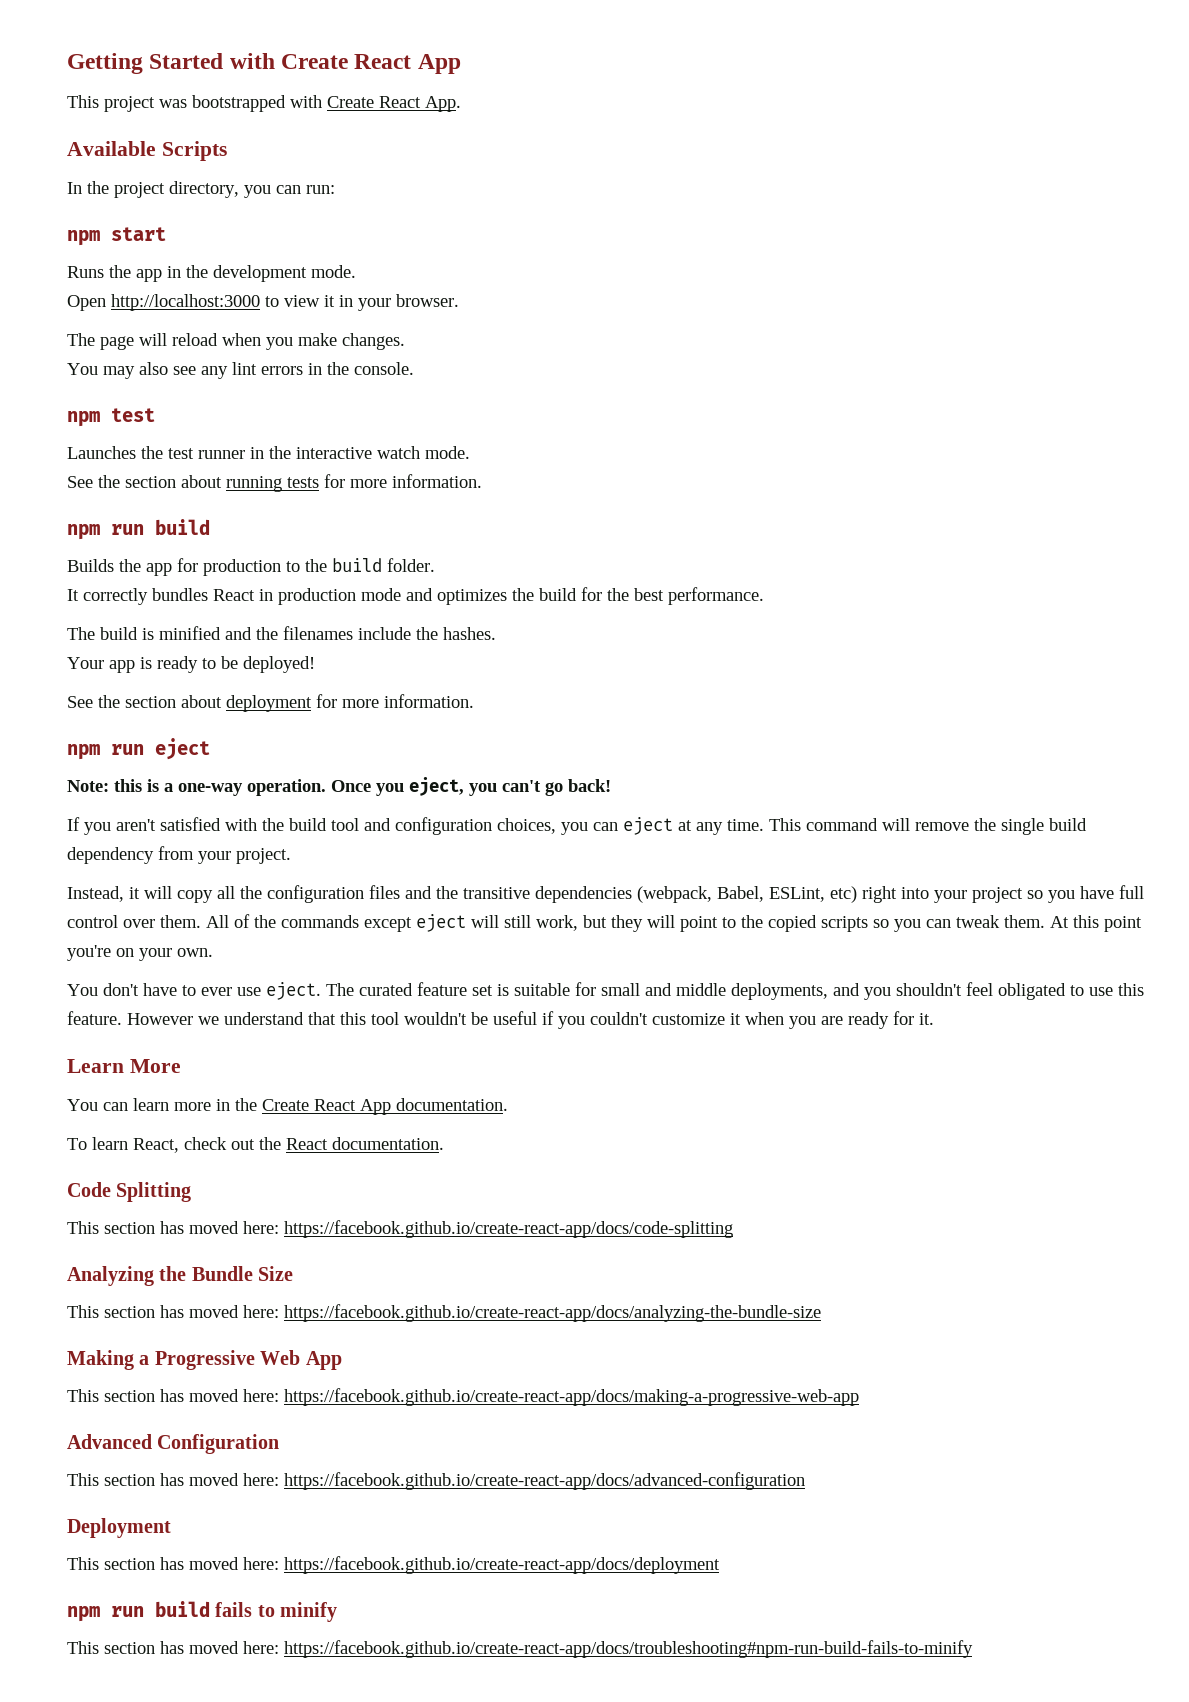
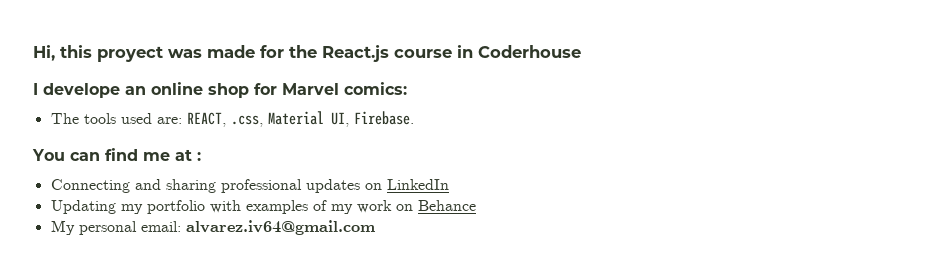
[67,53,461,74] [67,95,461,112] [67,141,227,161] [67,181,335,198] [67,227,166,246] [67,265,356,282] [67,294,459,311] [67,333,405,350] [67,362,414,379] [67,408,155,427] [67,446,470,459] [67,474,482,492] [67,519,210,540] [67,558,435,576] [67,587,764,605] [67,626,496,640] [67,656,315,673] [67,694,474,712] [67,738,210,760] [67,777,611,796] [67,817,1087,835] [67,846,291,864] [67,885,1144,903] [67,914,1142,932] [67,945,213,961] [67,982,1144,1000] [67,1011,934,1029] [67,1059,181,1073] [67,1098,508,1115] [67,1137,444,1153] [67,1182,192,1202] [67,1220,733,1238] [67,1266,294,1286] [67,1304,821,1322] [67,1350,342,1370] [67,1388,859,1406] [67,1434,280,1454] [67,1472,805,1490] [67,1518,171,1538] [67,1556,720,1574] [67,1601,338,1622] [67,1640,973,1658] Getting Started with Create React App // This project was bootstrapped with Create React App. // Available Scripts // In the project directory, you can run: // npm start // Runs the app in the development mode. // Open http://localhost:3000 to view it in your browser. // The page will reload when you make changes. // You may also see any lint errors in the console. // npm test // Launches the test runner in the interactive watch mode. // See the section about running tests for more information. // npm run build // Builds the app for production to the build folder. // It correctly bundles React in production mode and optimizes the build for the best performance. // The build is minified and the filenames include the hashes. // Your app is ready to be deployed! // See the section about deployment for more information. // npm run eject // Note: this is a one-way operation. Once you eject, you can't go back! // If you aren't satisfied with the build tool and configuration choices, you can eject at any time. This command will remove the single build dependency from your project. // Instead, it will copy all the configuration files and the transitive dependencies (webpack, Babel, ESLint, etc) right into your project so you have full control over them. All of the commands except eject will still work, but they will point to the copied scripts so you can tweak them. At this point you're on your own. // You don't have to ever use eject. The curated feature set is suitable for small and middle deployments, and you shouldn't feel obligated to use this feature. However we understand that this tool wouldn't be useful if you couldn't customize it when you are ready for it. // Learn More // You can learn more in the Create React App documentation. // To learn React, check out the React documentation. // Code Splitting // This section has moved here: https://facebook.github.io/create-react-app/docs/code-splitting // Analyzing the Bundle Size // This section has moved here: https://facebook.github.io/create-react-app/docs/analyzing-the-bundle-size // Making a Progressive Web App // This section has moved here: https://facebook.github.io/create-react-app/docs/making-a-progressive-web-app // Advanced Configuration // This section has moved here: https://facebook.github.io/create-react-app/docs/advanced-configuration // Deployment // This section has moved here: https://facebook.github.io/create-react-app/docs/deployment // npm run build fails to minify // This section has moved here: https://facebook.github.io/create-react-app/docs/troubleshooting#npm-run-build-fails-to-minify -> [33,45,581,62] [33,82,407,98] [50,111,414,127] [32,148,201,161] [50,179,449,193] [50,200,476,214] [50,220,375,235] Hi, this proyect was made for the React.js course in Coderhouse // I develope an online shop for Marvel comics: // The tools used are: REACT, .css, Material UI, Firebase. // You can find me at : // Connecting and sharing professional updates on LinkedIn // Updating my portfolio with examples of my work on Behance // My personal email: alvarez.iv64@gmail.com

